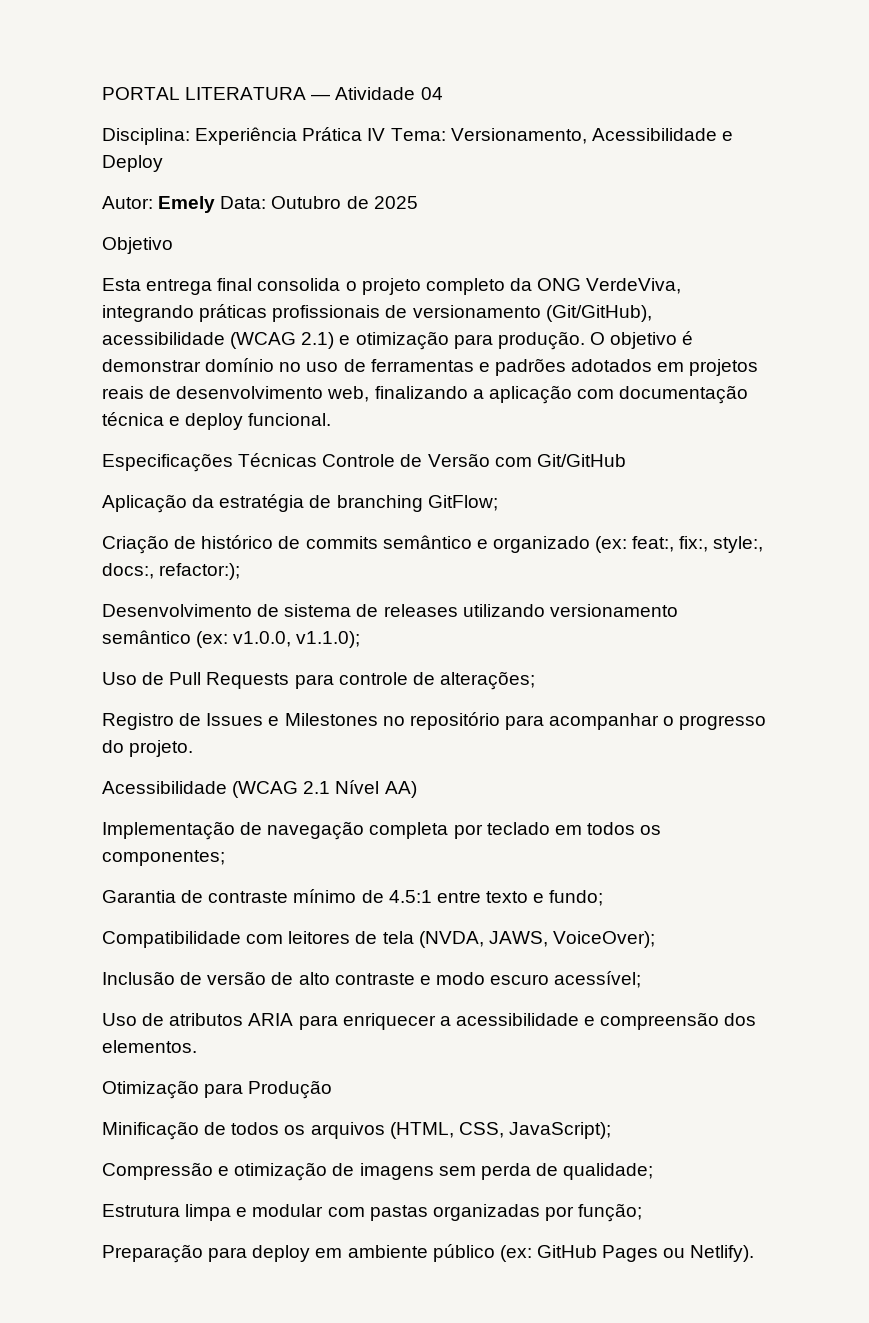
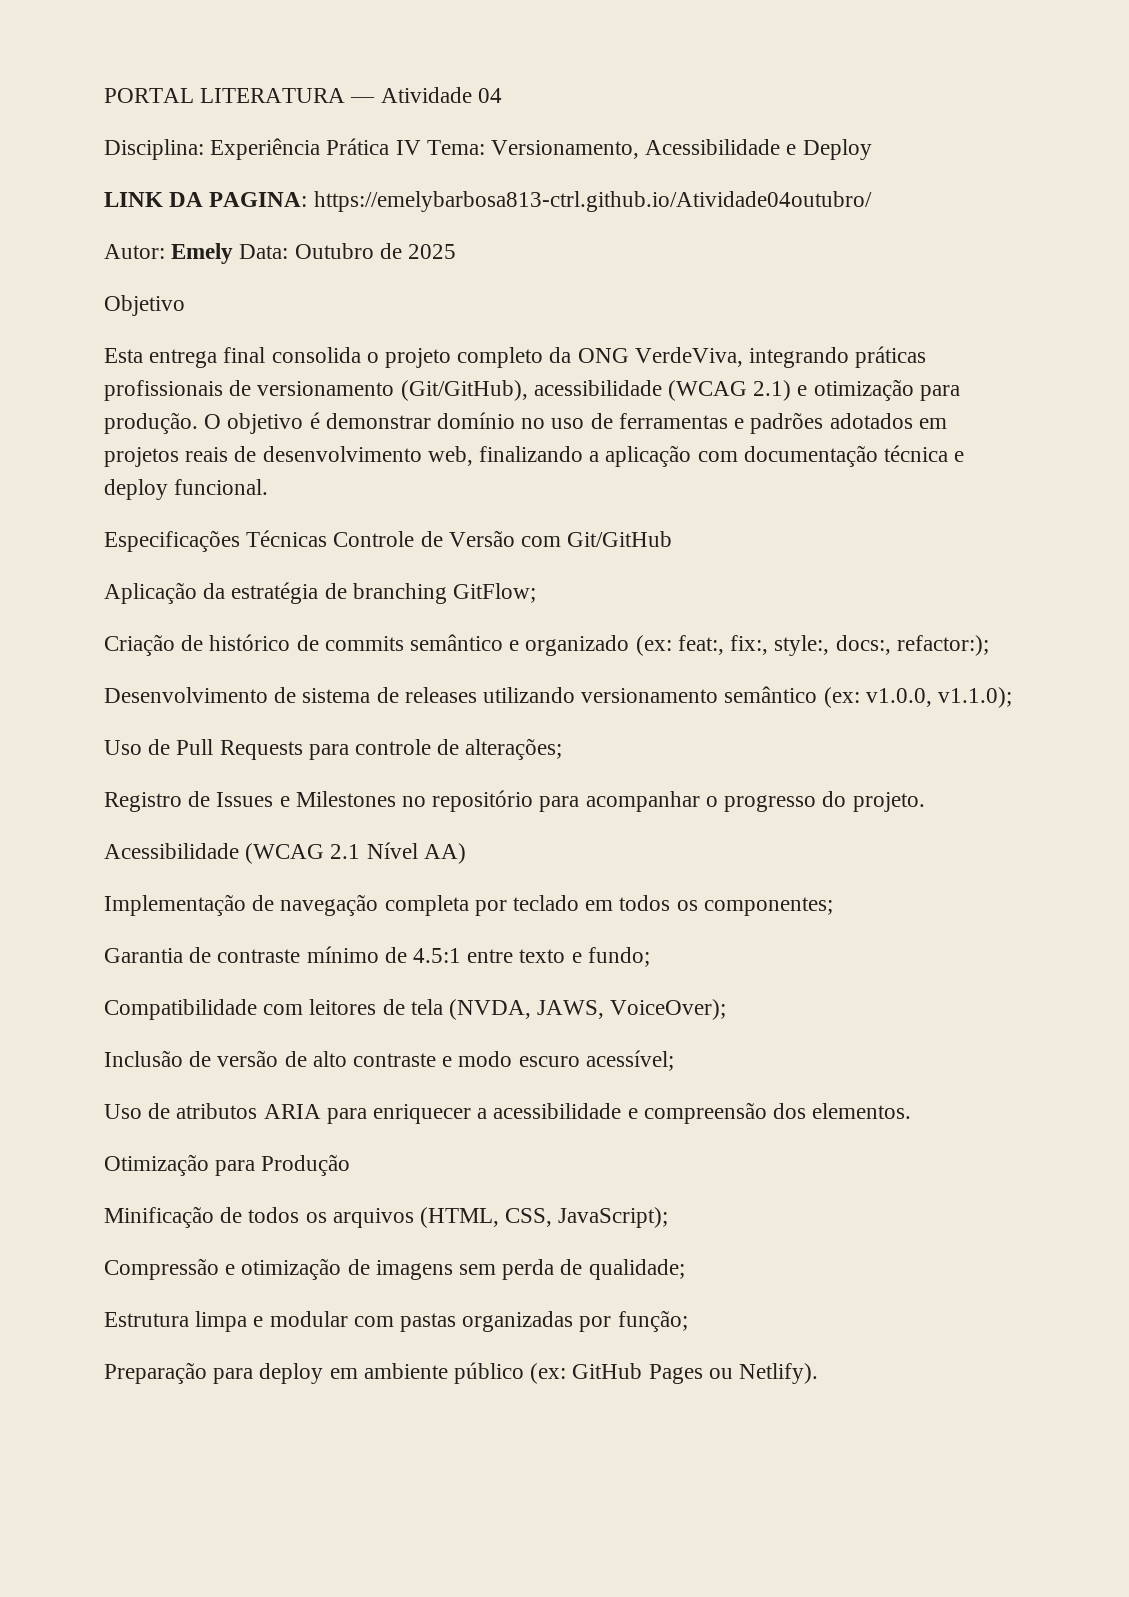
(163, 163) none -> [104,191,872,212] // LINK DA PAGINA: https://emelybarbosa813-ctrl.github.io/Atividade04outubro/

